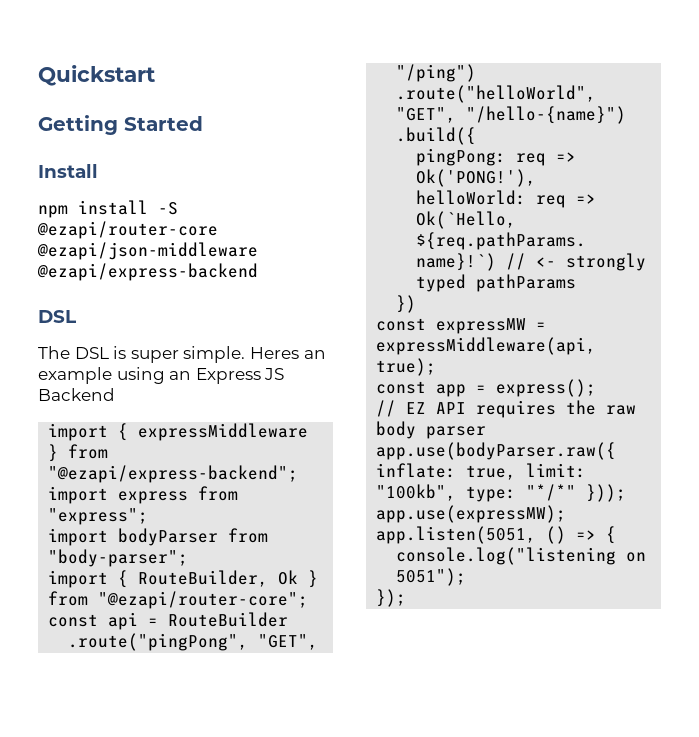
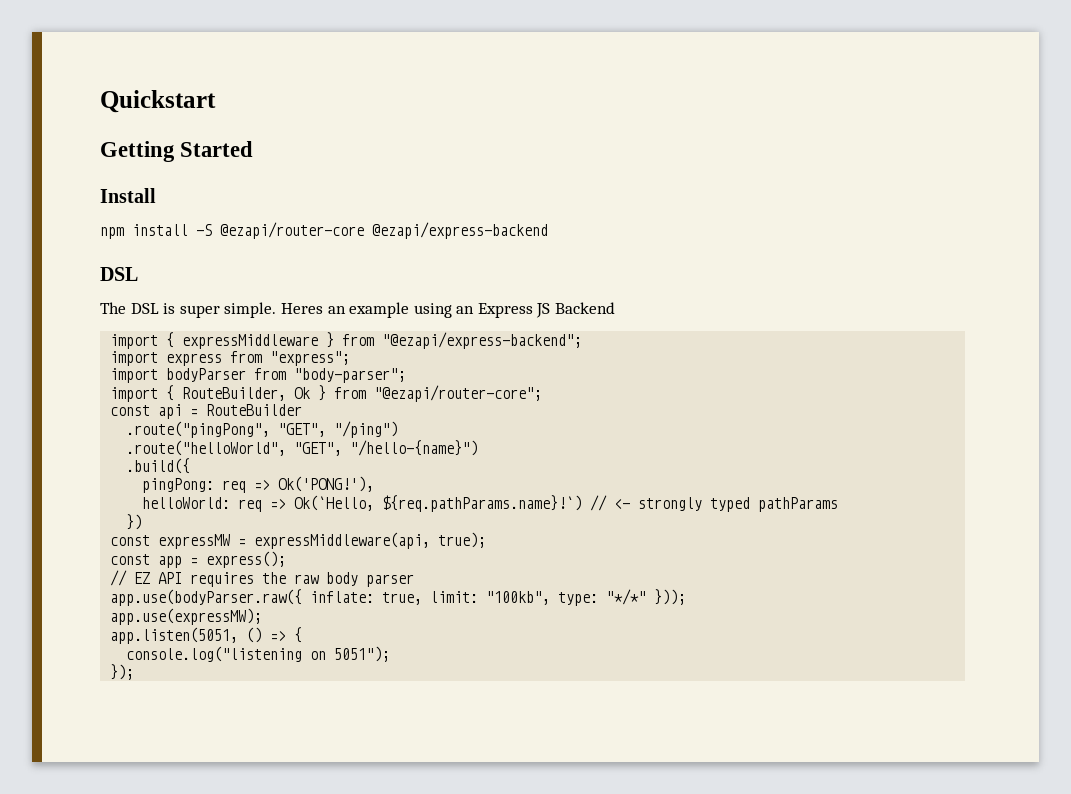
[37,242,258,260] @ezapi/json-middleware -> (364, 230) none

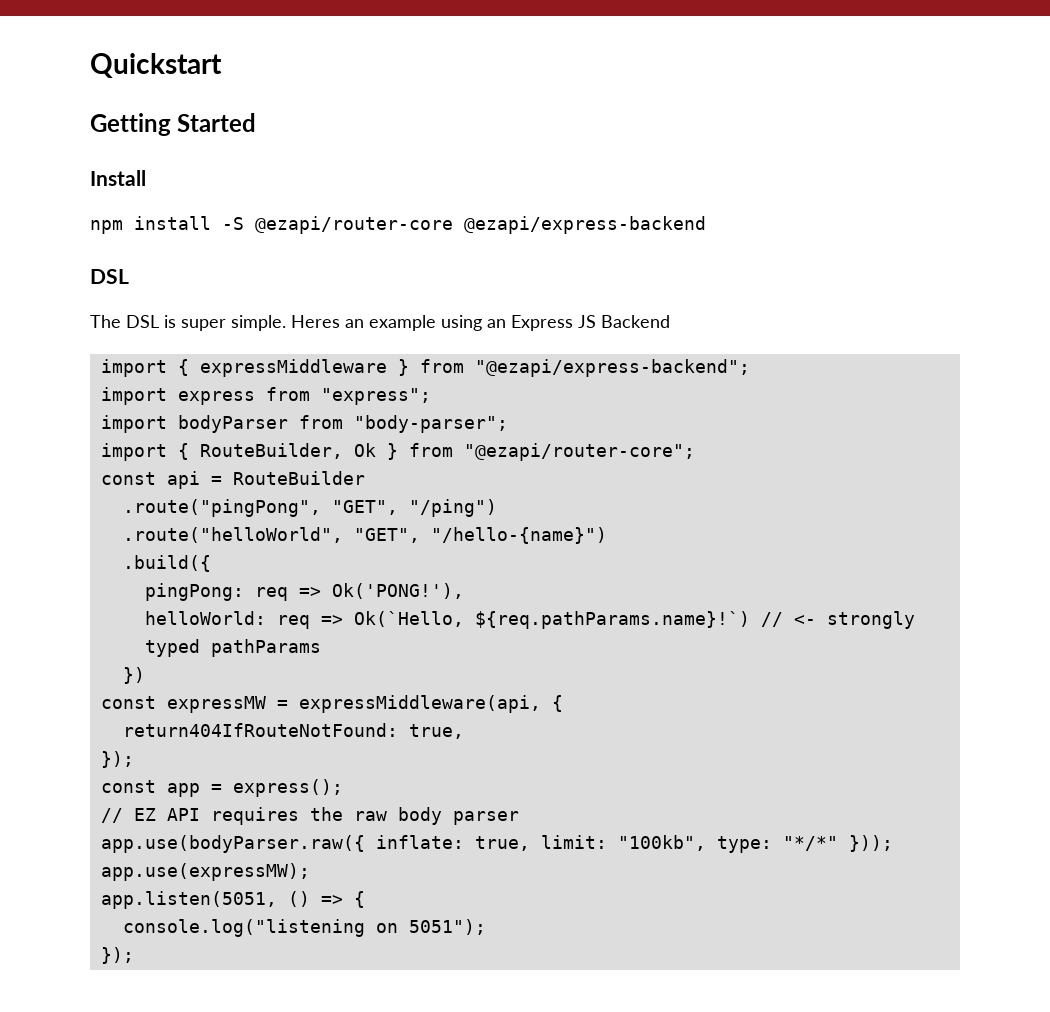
[438,532,487,548] true); -> [551,695,563,712] [122,723,464,739] [100,751,134,768] { // return404IfRouteNotFound: true, // });

